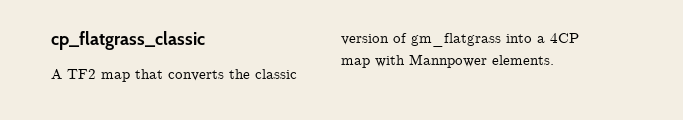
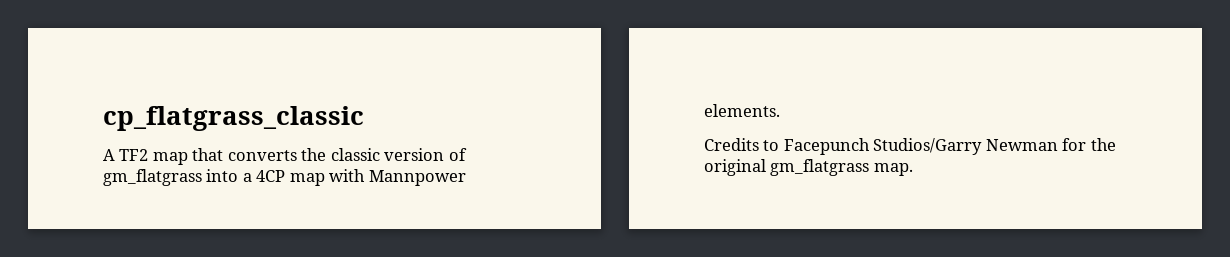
(554, 60) none -> [704,138,1116,155] [704,159,913,176] // Credits to Facepunch Studios/Garry Newman for the original gm_flatgrass map.

